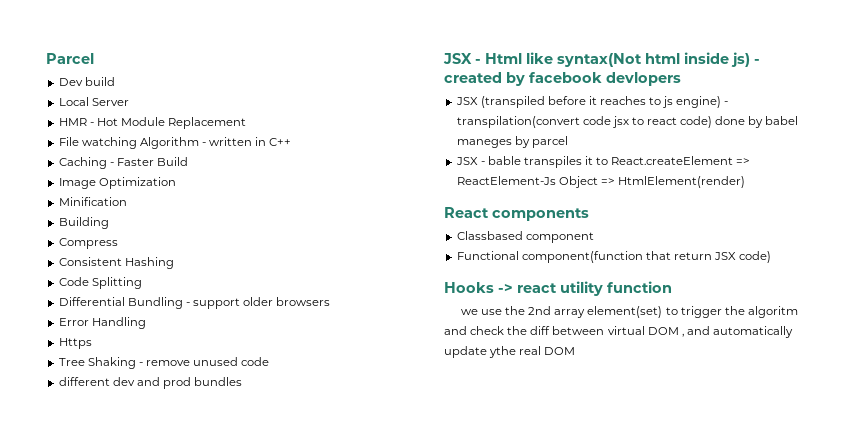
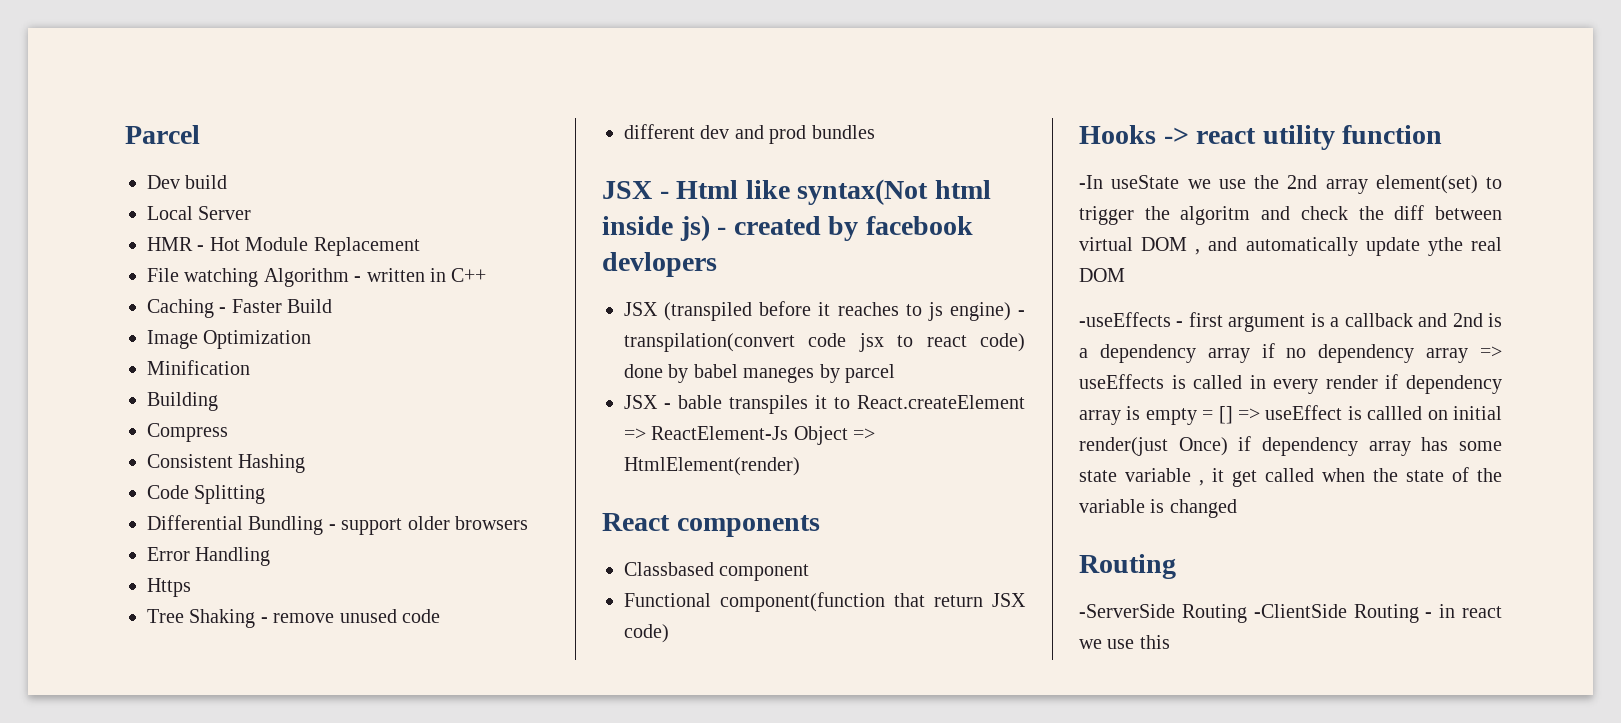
(672, 287) none -> [1079,175,1180,189] -In useState
(576, 351) none -> [1079,312,1502,332] [1079,343,1502,363] [1079,374,1502,394] [1079,405,1502,425] [1079,436,1502,456] [1079,467,1502,487] [1079,499,1237,518] [1079,554,1176,579] [1079,604,1502,623] [1079,635,1170,649] // -useEffects - first argument is a callback and 2nd is a dependency array if no dependency array => useEffects is called in every render if dependency array is empty = [] => useEffect is callled on initial render(just Once) if dependency array has some state variable , it get called when the state of the variable is changed // Routing // -ServerSide Routing -ClientSide Routing - in react we use this

